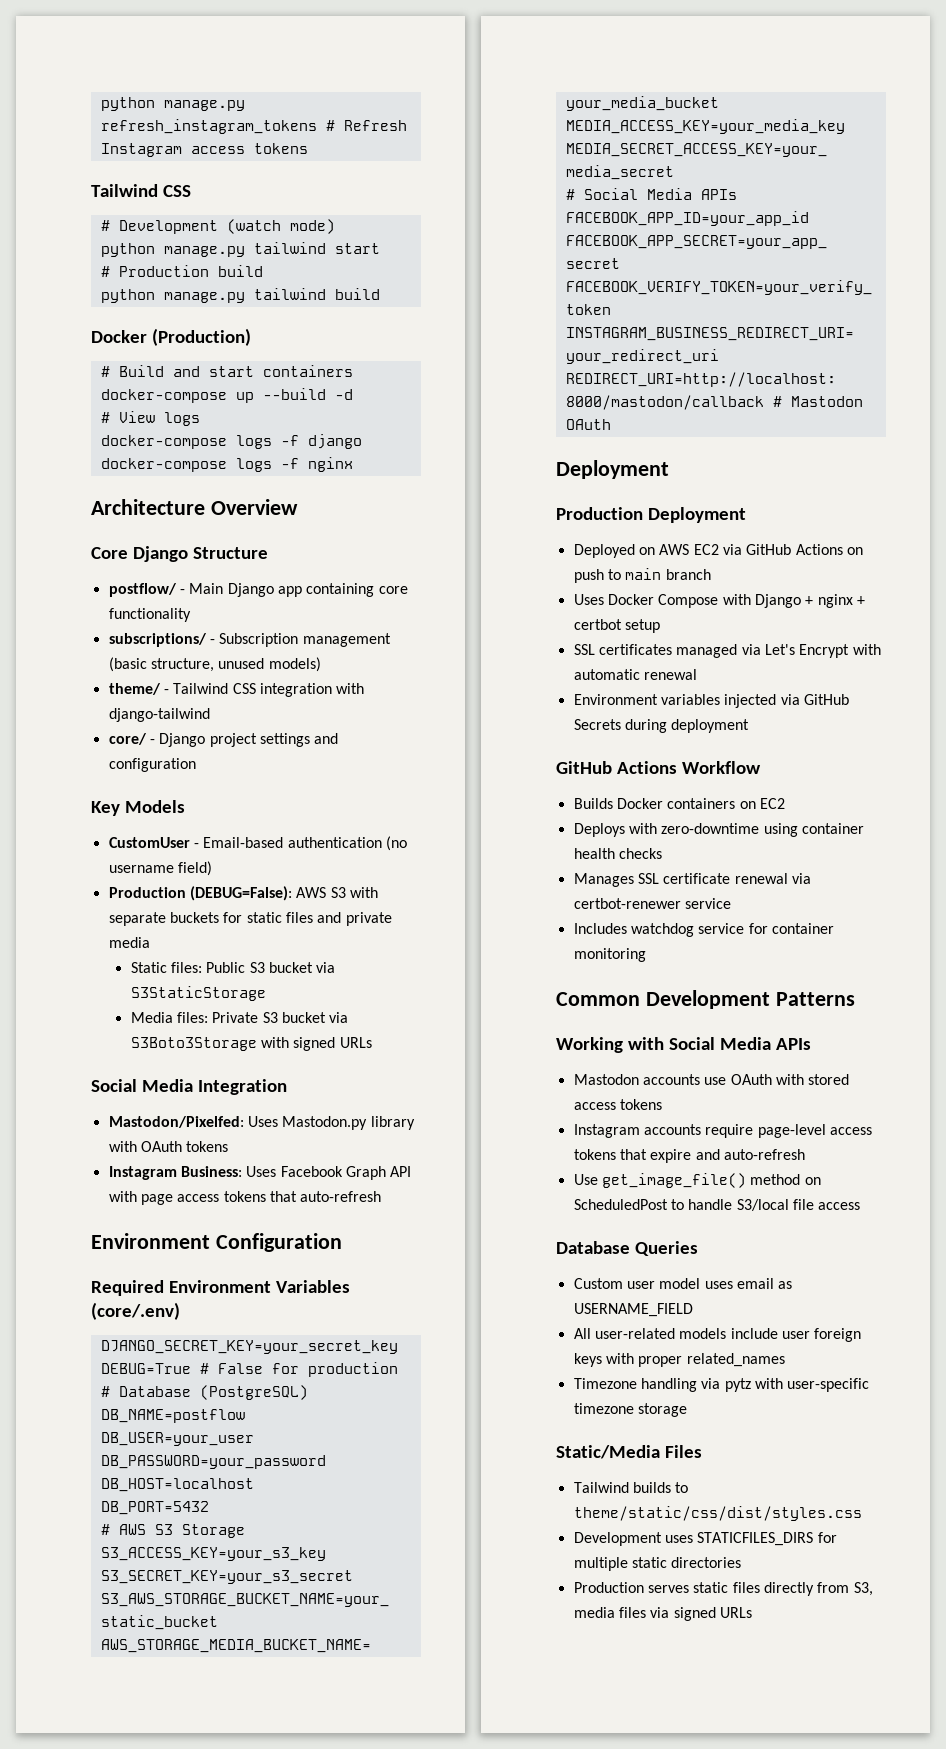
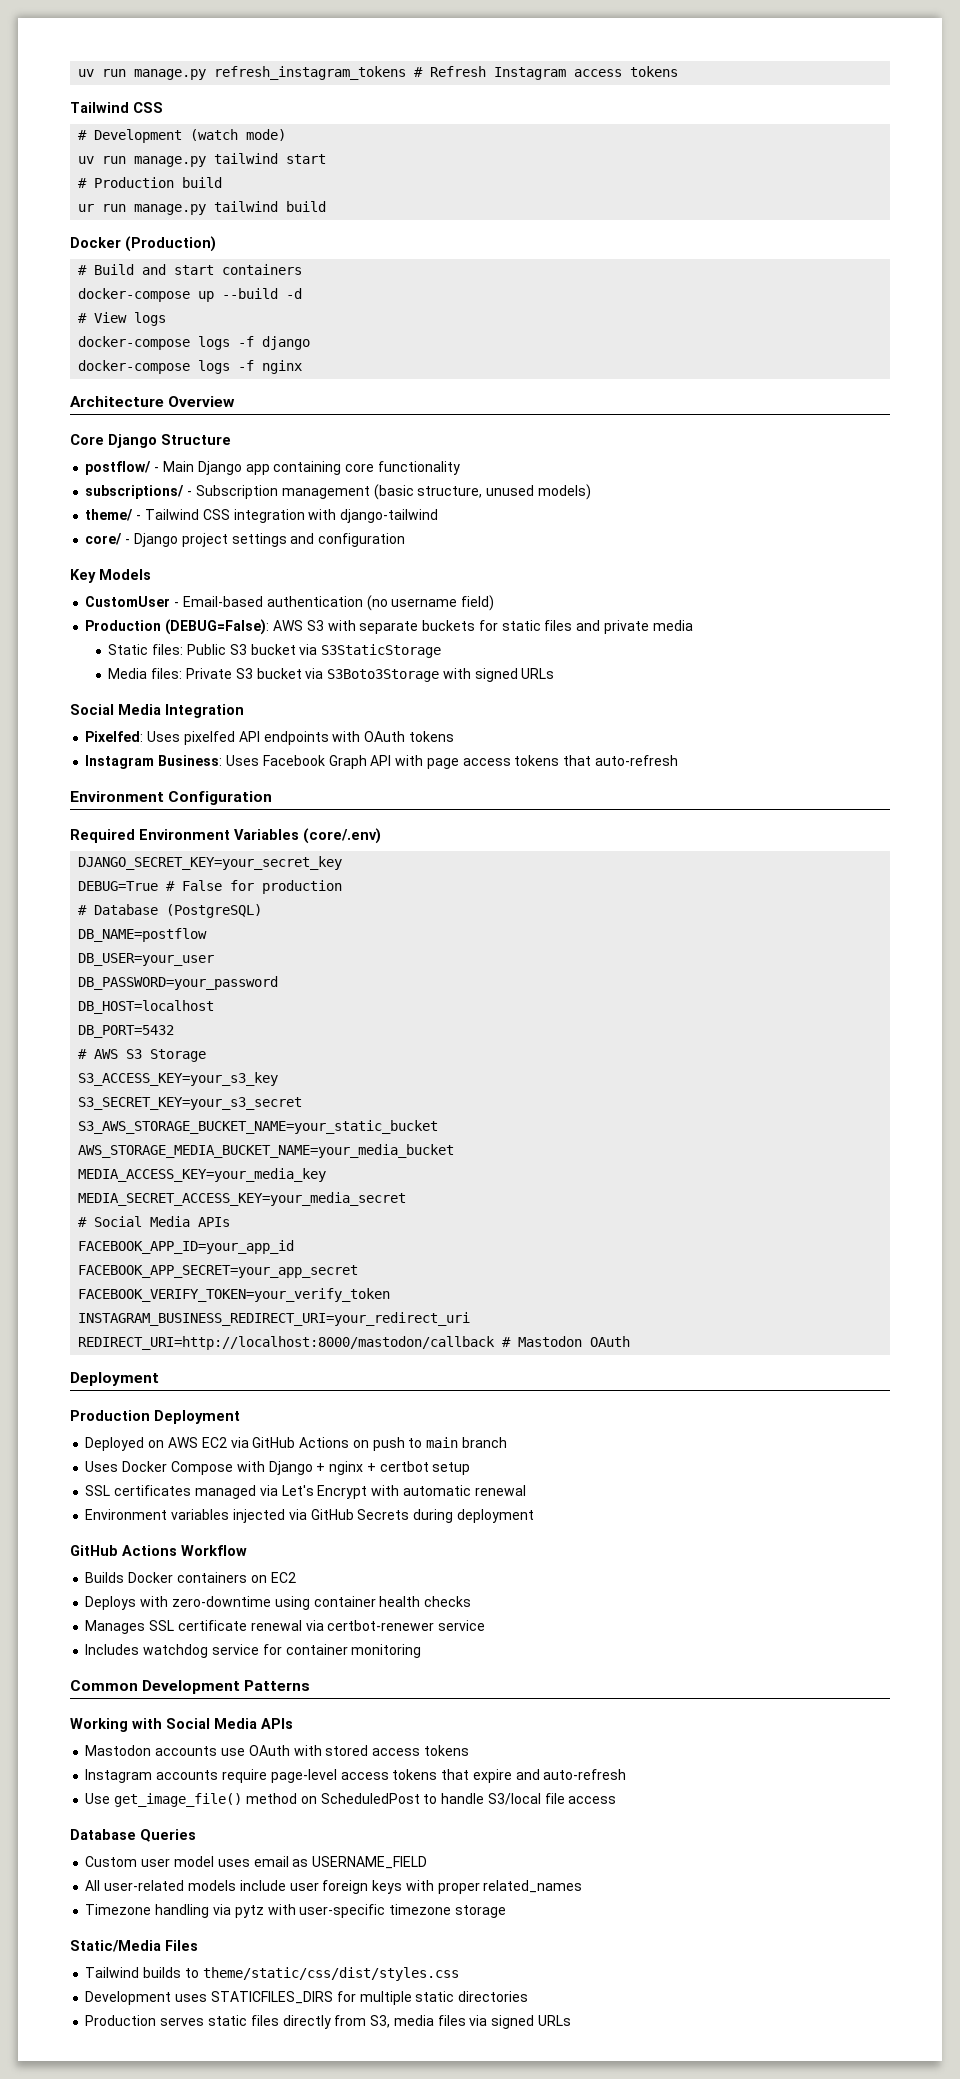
[100,97,155,111] python -> [78,69,127,77] uv run
[100,243,155,257] python -> [78,156,127,164] uv run
[100,289,155,303] python -> [78,204,127,212] ur run
[108,1116,415,1130] Mastodon/Pixelfed: Uses Mastodon.py library -> [85,731,329,745] Pixelfed: Uses pixelfed API endpoints

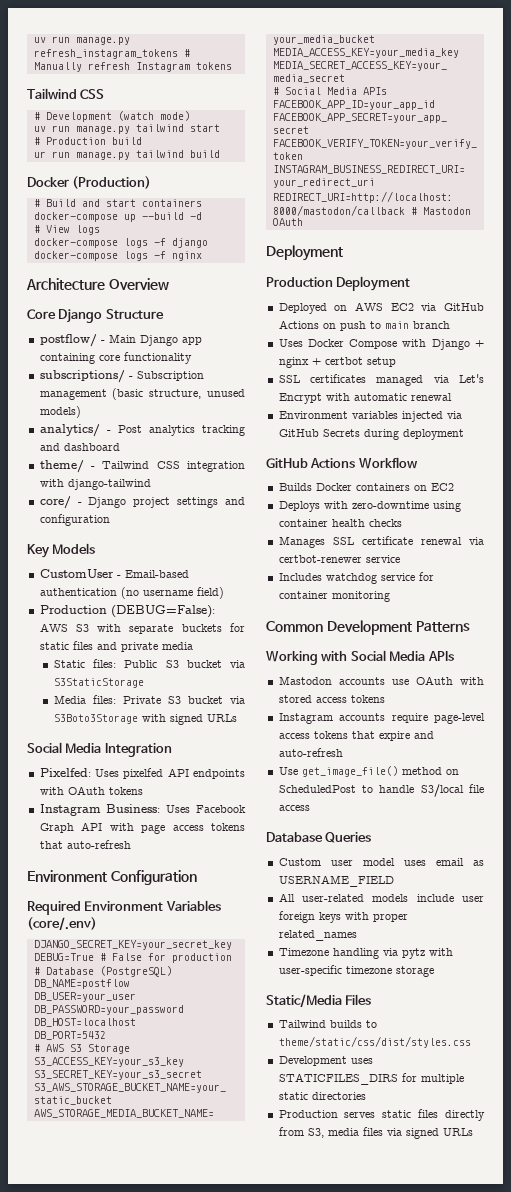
[430,66,623,80] Refresh Instagram access -> [33,62,190,72] Manually refresh Instagram
(591, 492) none -> [39,424,246,437] [39,443,120,451] // analytics/ - Post analytics tracking and dashboard

